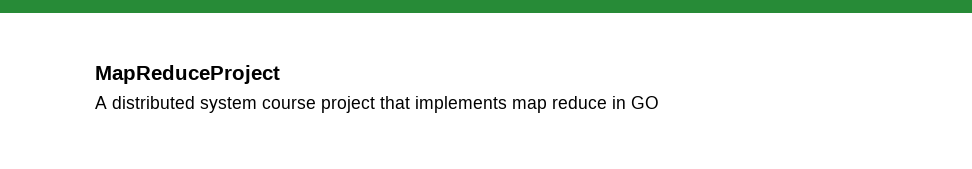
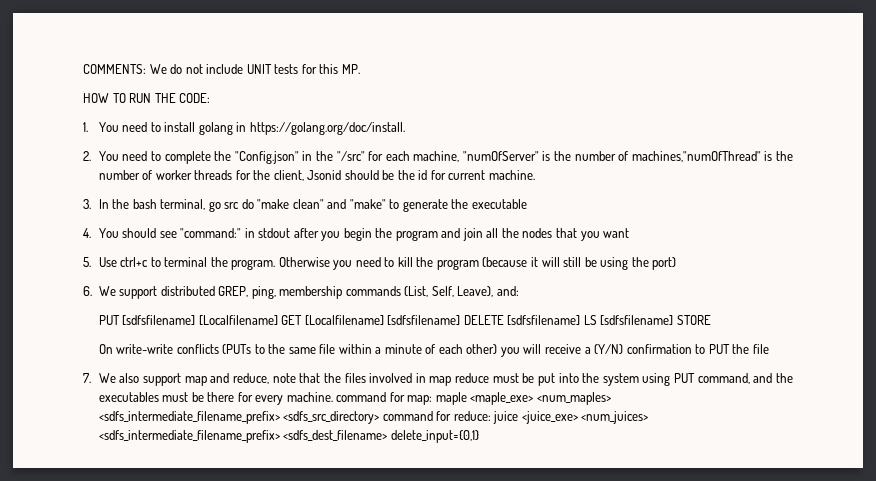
[95,65,280,84] [95,96,659,113] MapReduceProject // A distributed system course project that implements map reduce in GO -> [83,64,360,74] [83,93,211,103] [83,122,405,135] [83,151,793,164] [98,170,535,181] [83,199,527,212] [83,228,630,241] [83,257,677,270] [83,286,519,299] [98,315,711,325] [98,344,769,357] [83,373,793,386] [98,392,611,405] [98,411,649,424] [98,430,479,443] COMMENTS: We do not include UNIT tests for this MP. // HOW TO RUN THE CODE: // 1. You need to install golang in https://golang.org/doc/install. // 2. You need to complete the "Config.json" in the "/src" for each machine, "numOfServer" is the number of machines,"numOfThread" is the number of worker threads for the client, Jsonid should be the id for current machine. // 3. In the bash terminal, go src do "make clean" and "make" to generate the executable // 4. You should see "command:" in stdout after you begin the program and join all the nodes that you want // 5. Use ctrl+c to terminal the program. Otherwise you need to kill the program (because it will still be using the port) // 6. We support distributed GREP, ping, membership commands (List, Self, Leave), and: // PUT [sdfsfilename] [Localfilename] GET [Localfilename] [sdfsfilename] DELETE [sdfsfilename] LS [sdfsfilename] STORE // On write-write conflicts (PUTs to the same file within a minute of each other) you will receive a (Y/N) confirmation to PUT the file // 7. We also support map and reduce, note that the files involved in map reduce must be put into the system using PUT command, and the executables must be there for every machine. command for map: maple <maple_exe> <num_maples> <sdfs_intermediate_filename_prefix> <sdfs_src_directory> command for reduce: juice <juice_exe> <num_juices> <sdfs_intermediate_filename_prefix> <sdfs_dest_filename> delete_input={0,1}

